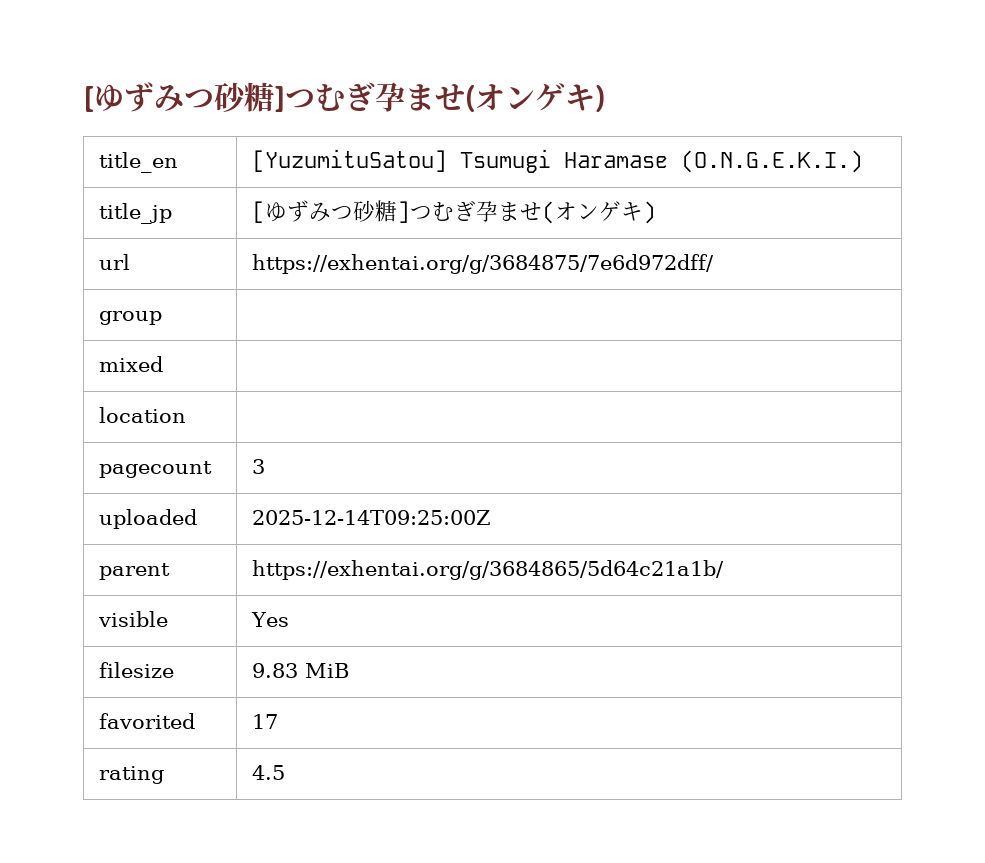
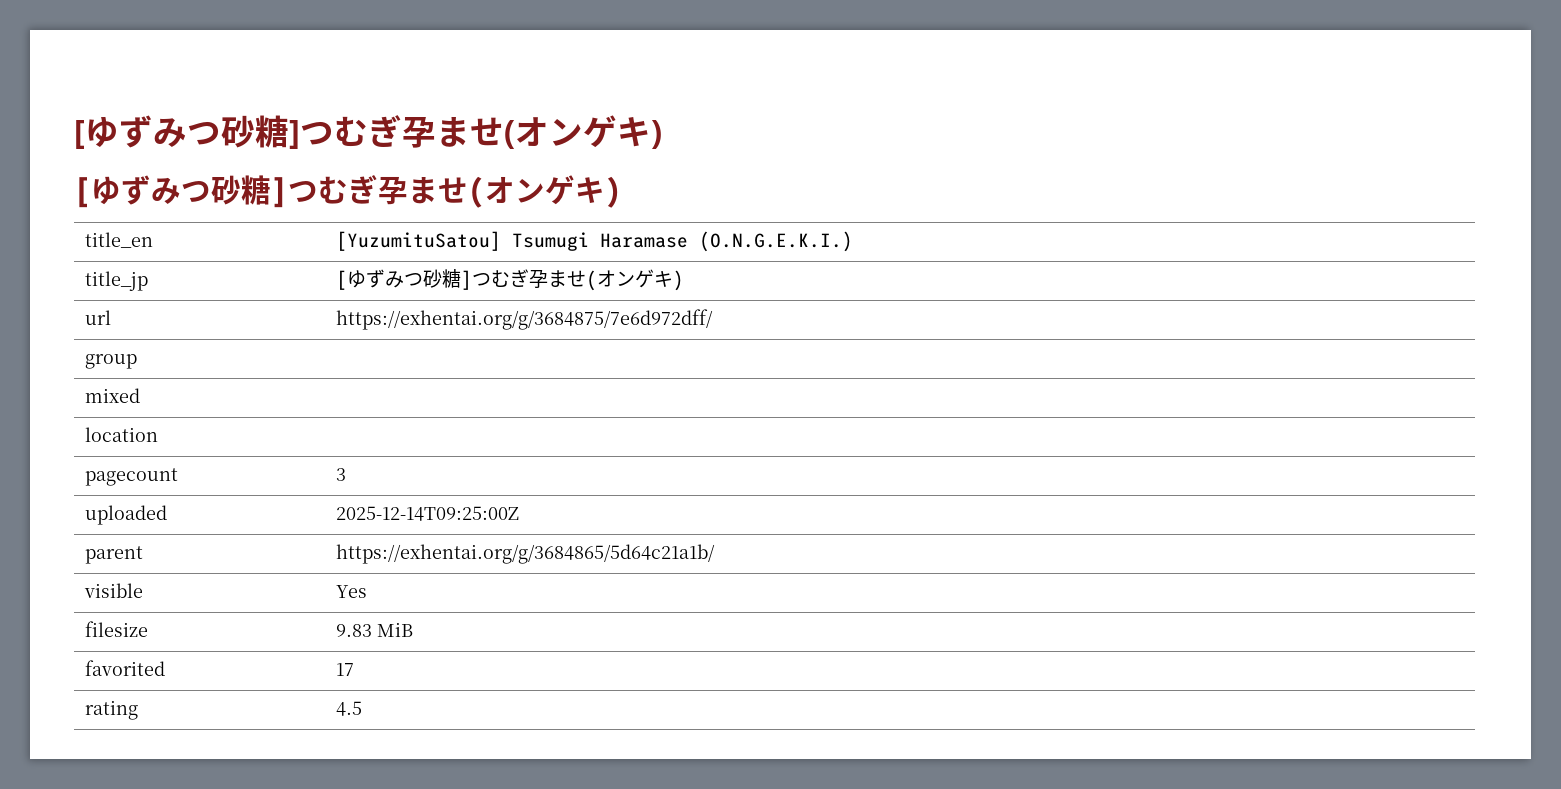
(606, 98) none -> [74,175,622,208] // [ゆずみつ砂糖]つむぎ孕ませ(オンゲキ)

